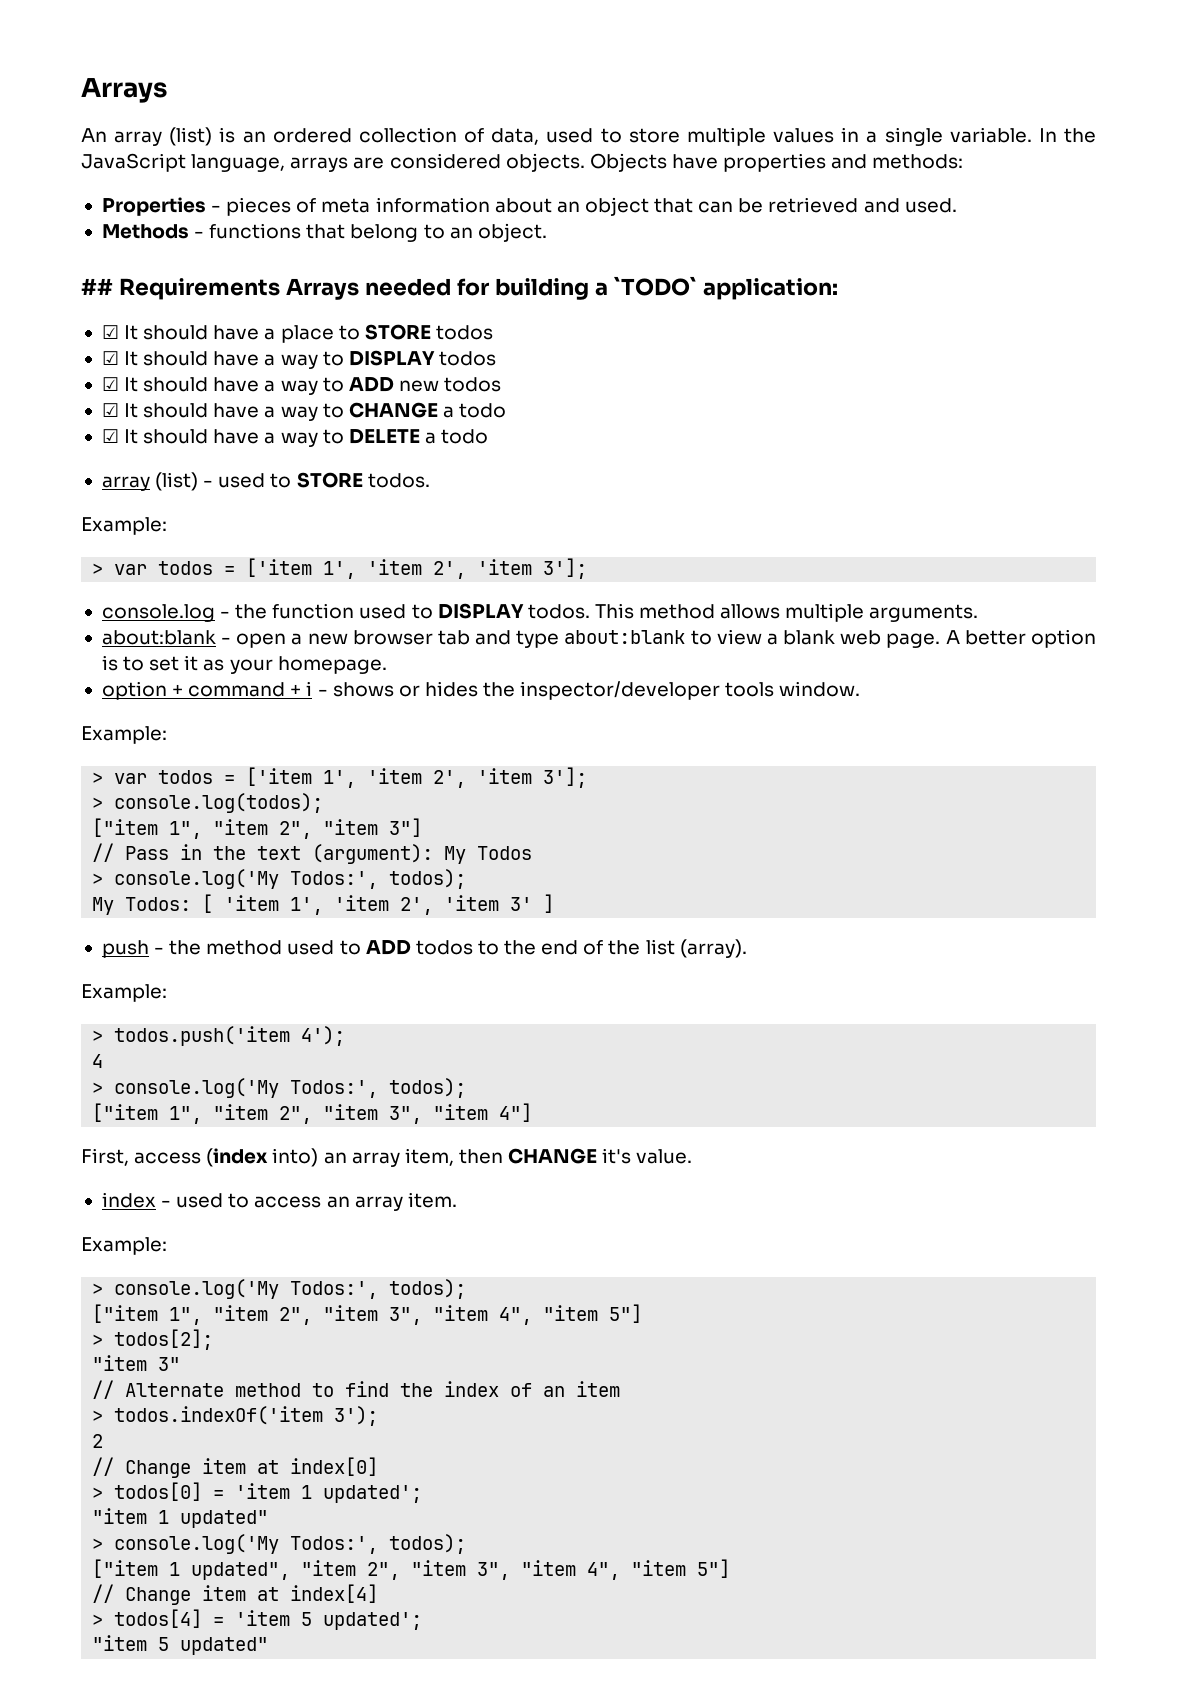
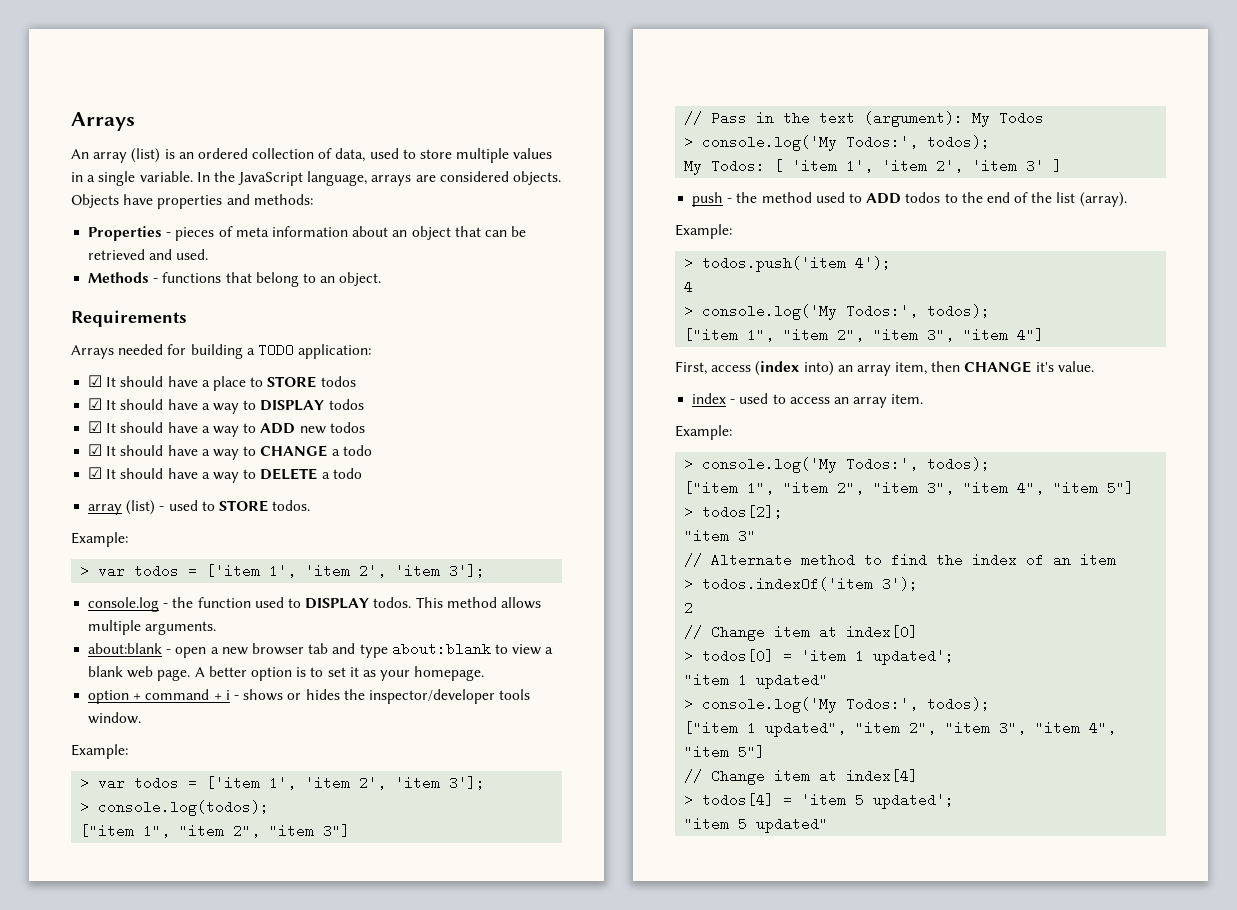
[81,278,113,295] ## -> (382, 279) none
(280, 289) none -> (187, 318) //
[613,276,697,296] `TODO` -> [257,343,294,357] TODO

